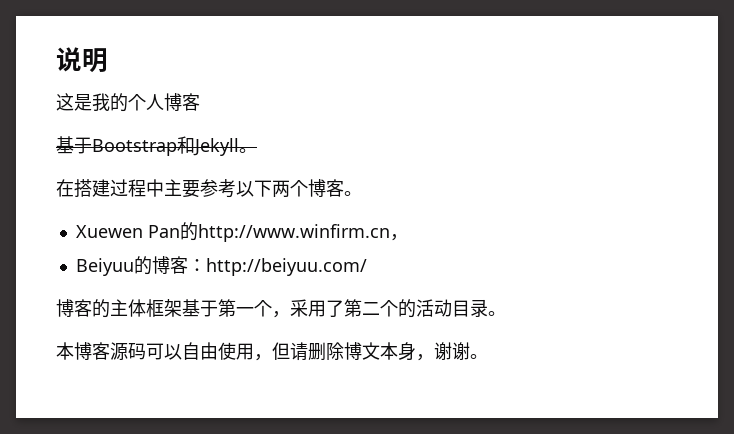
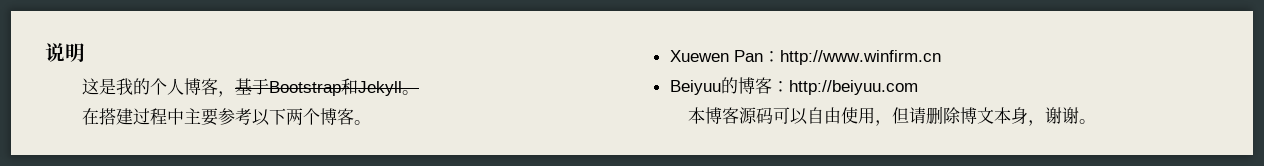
(200, 102) // -> [217,91,235,97] ，
[179,222,198,241] 的 -> [762,51,780,62] ：
[389,234,408,241] ， -> (941, 57) none
[205,258,367,276] [56,299,506,318] http://beiyuu.com/ // 博客的主体框架基于第一个，采用了第二个的活动目录。 -> [788,80,918,95] http://beiyuu.com

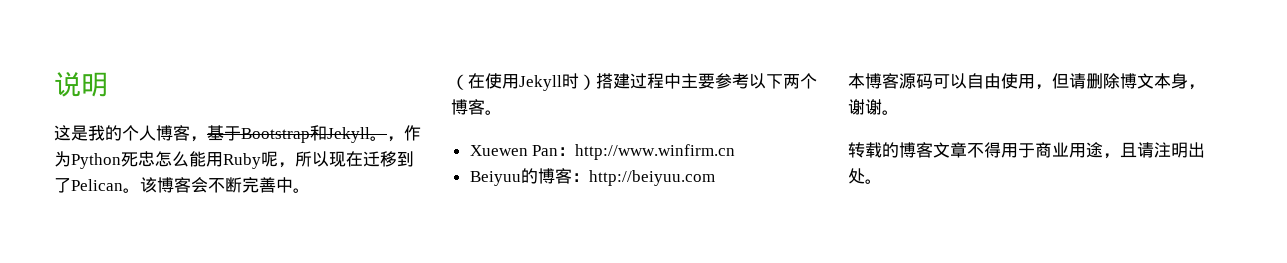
[81,108,99,125] // 在 -> [387,125,421,142] [54,151,414,169] [54,177,310,193] [451,73,596,91] ，作为Python死忠怎么能用Ruby呢，所以现在迁移到了Pelican。该博客会不断完善中。 // （在使用Jekyll时）
(1096, 121) none -> [848,142,1205,159] [848,168,882,184] // 转载的博客文章不得用于商业用途，且请注明出处。

